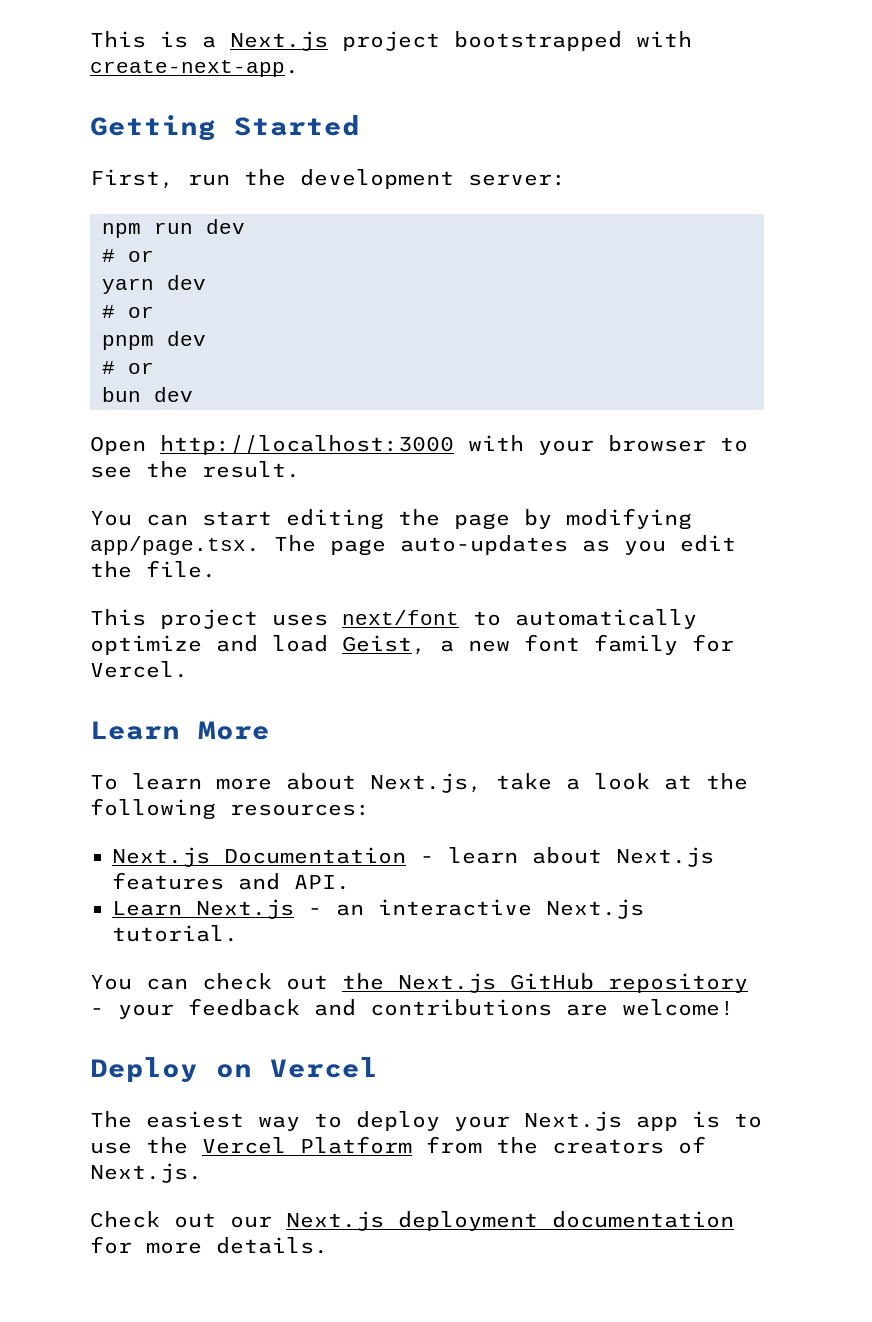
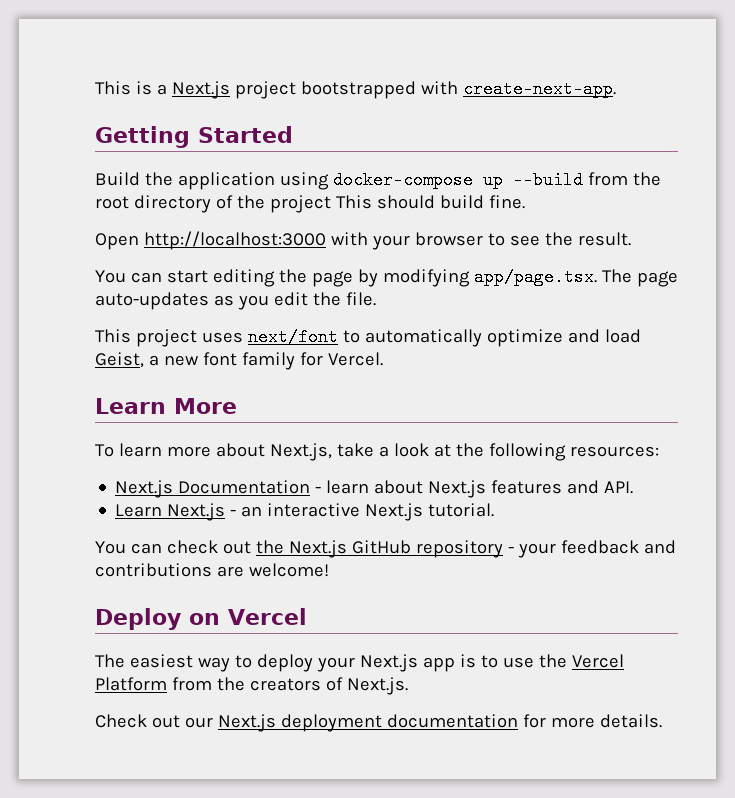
[90,169,566,189] [102,219,245,238] [102,249,154,262] [102,275,206,294] [102,305,154,318] [102,331,206,350] [102,361,154,374] [102,387,193,402] First, run the development server: // npm run dev // # or // yarn dev // # or // pnpm dev // # or // bun dev -> [95,171,661,190] [95,195,525,213] Build the application using docker-compose up --build from the root directory of the project This should build fine.

